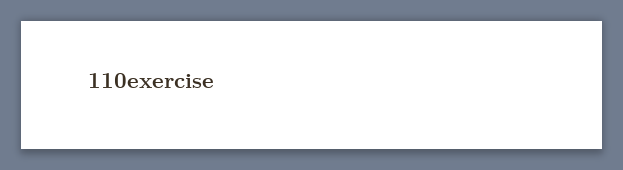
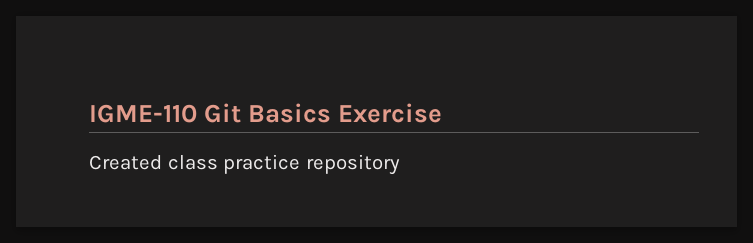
[88,73,214,88] 110exercise -> [89,103,443,123] [89,154,400,175] IGME-110 Git Basics Exercise // Created class practice repository

